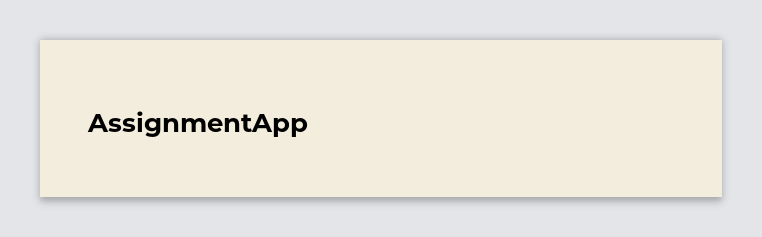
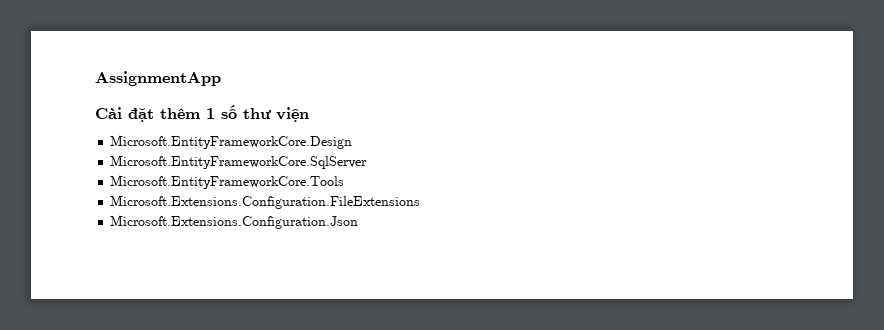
(308, 124) none -> [95,105,309,122] [110,135,353,149] [110,155,368,169] [110,175,345,189] [110,195,421,209] [110,215,359,229] // Cài đặt thêm 1 số thư viện // Microsoft.EntityFrameworkCore.Design // Microsoft.EntityFrameworkCore.SqlServer // Microsoft.EntityFrameworkCore.Tools // Microsoft.Extensions.Configuration.FileExtensions // Microsoft.Extensions.Configuration.Json

